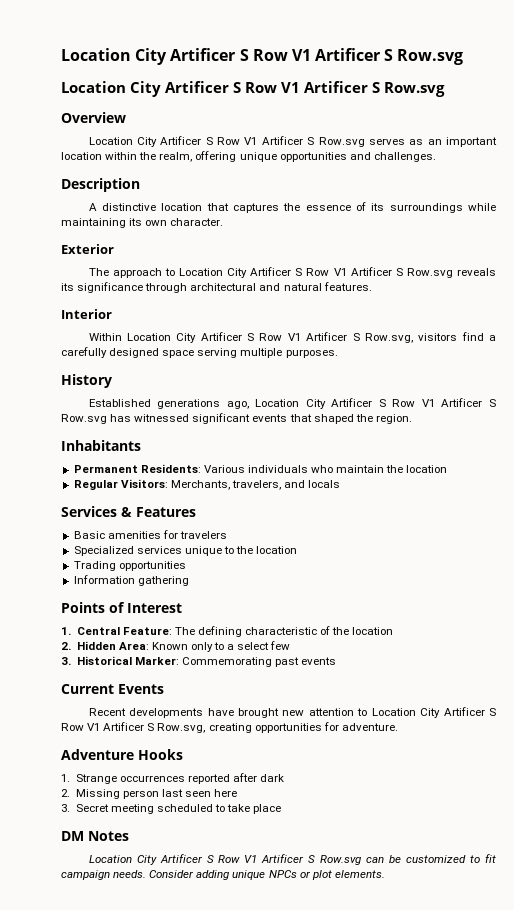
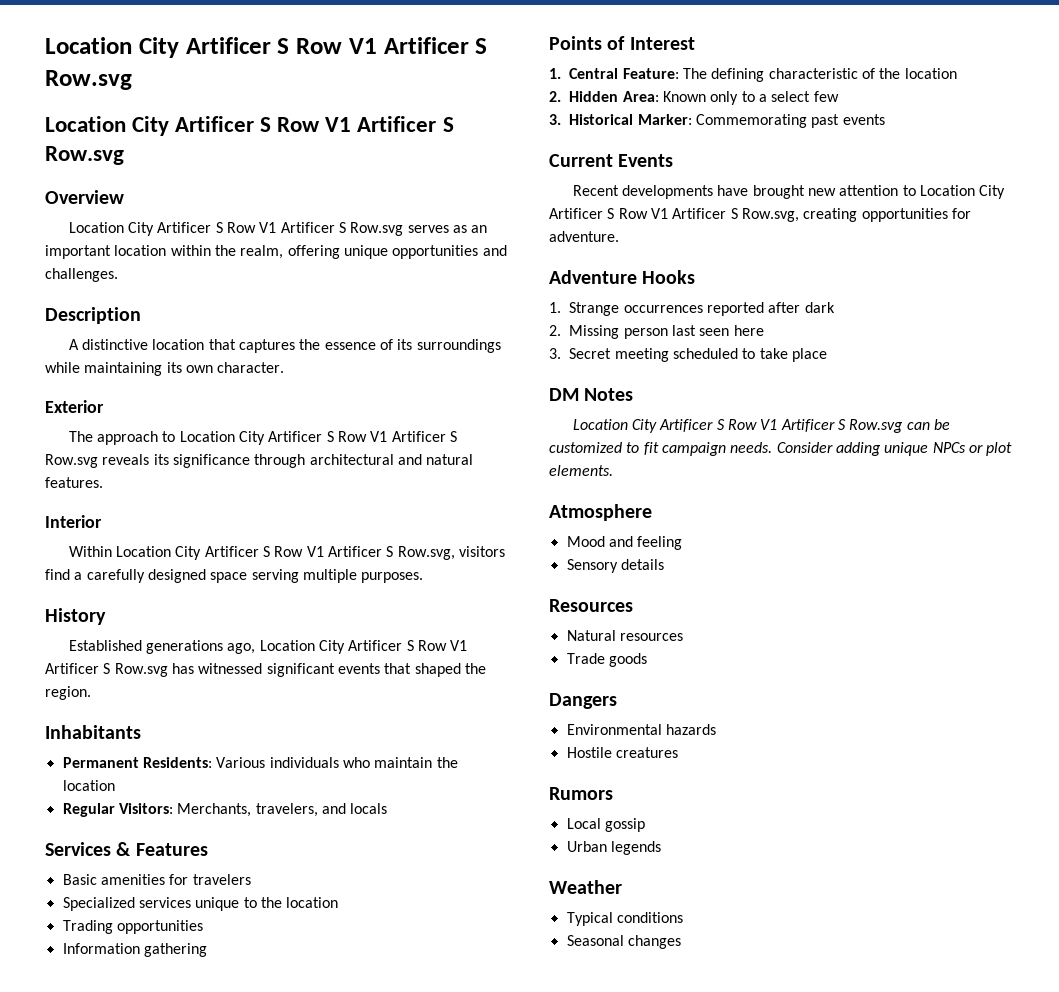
(385, 874) none -> [549,504,652,521] [566,536,683,550] [566,559,664,573] [549,599,633,612] [566,630,683,641] [566,653,647,667] [549,693,617,709] [566,724,716,735] [566,747,678,758] [549,787,613,800] [566,818,645,832] [566,841,661,855] [549,880,622,894] [566,912,683,926] [566,935,681,949] // Atmosphere // Mood and feeling // Sensory details // Resources // Natural resources // Trade goods // Dangers // Environmental hazards // Hostile creatures // Rumors // Local gossip // Urban legends // Weather // Typical conditions // Seasonal changes

